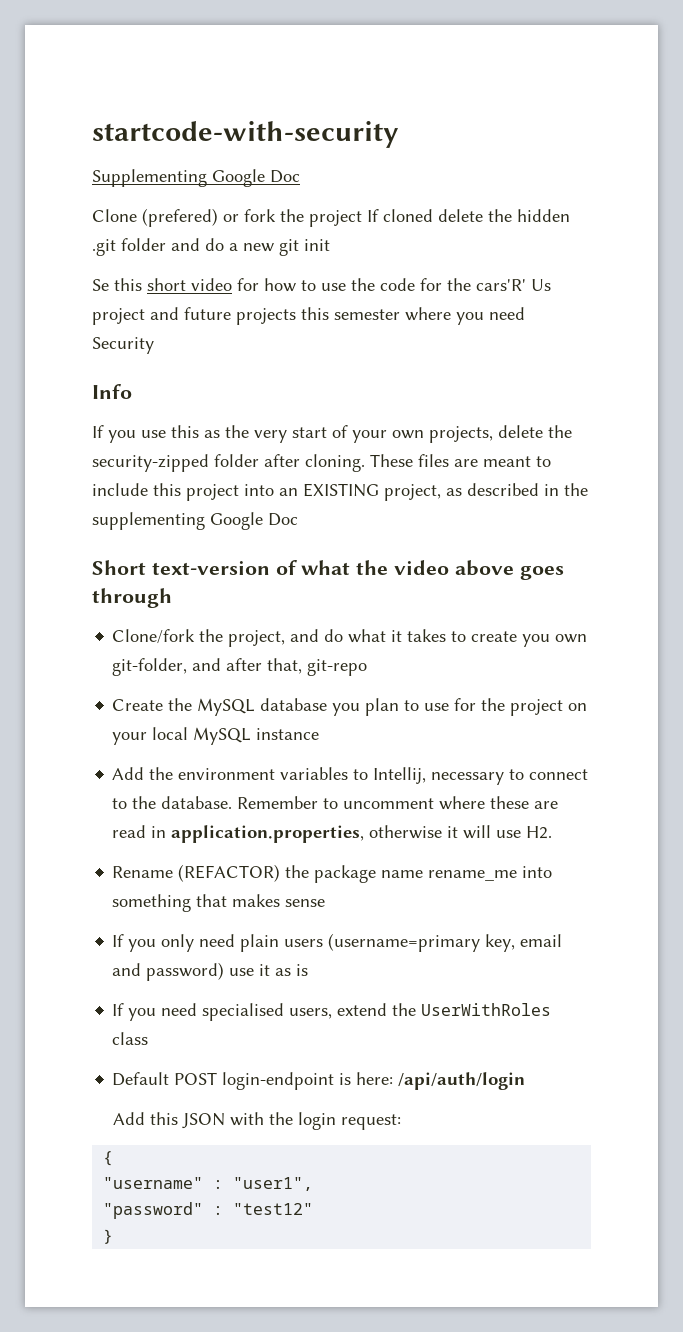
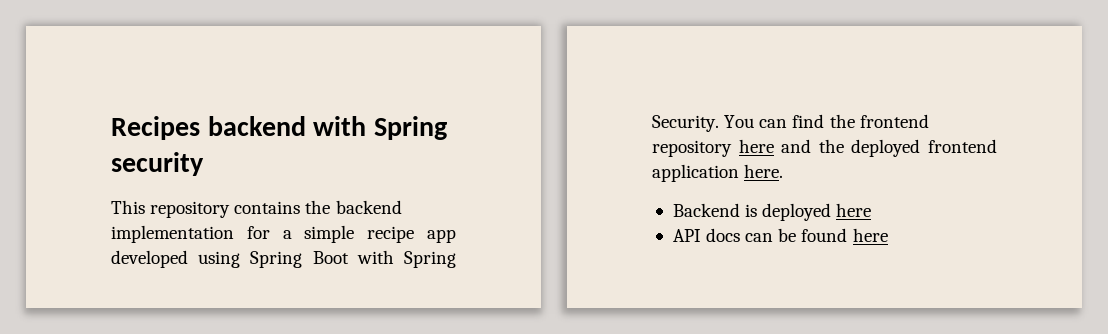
[92,121,399,148] [92,169,300,187] [92,208,570,227] [92,238,330,256] [92,278,551,292] [92,307,525,325] [92,337,154,354] [92,384,132,399] [92,425,572,443] [92,454,551,472] [92,483,588,501] [92,512,298,530] [92,560,564,580] [92,588,172,608] [112,629,588,647] [112,658,368,676] [112,698,588,716] [112,727,320,745] [112,767,589,785] [112,796,559,810] [112,825,553,843] [112,864,553,883] [112,894,326,912] [112,933,563,952] [112,962,309,981] [112,1003,552,1021] [112,1032,149,1045] [112,1072,526,1090] [113,1112,402,1130] [103,1151,114,1166] [103,1177,314,1191] [103,1202,314,1219] [103,1229,114,1244] startcode-with-security // Supplementing Google Doc // Clone (prefered) or fork the project If cloned delete the hidden .git folder and do a new git init // Se this short video for how to use the code for the cars'R' Us project and future projects this semester where you need Security // Info // If you use this as the very start of your own projects, delete the security-zipped folder after cloning. These files are meant to include this project into an EXISTING project, as described in the supplementing Google Doc // Short text-version of what the video above goes through // Clone/fork the project, and do what it takes to create you own git-folder, and after that, git-repo // Create the MySQL database you plan to use for the project on your local MySQL instance // Add the environment variables to Intellij, necessary to connect to the database. Remember to uncomment where these are read in application.properties, otherwise it will use H2. // Rename (REFACTOR) the package name rename_me into something that makes sense // If you only need plain users (username=primary key, email and password) use it as is // If you need specialised users, extend the UserWithRoles class // Default POST login-endpoint is here: /api/auth/login // Add this JSON with the login request: // { // "username" : "user1", // "password" : "test12" // } -> [111,116,447,140] [111,152,204,176] [111,200,402,218] [111,225,456,243] [111,250,456,268] [652,114,929,132] [652,139,997,157] [652,164,784,182] [672,203,872,221] [672,228,888,242] Recipes backend with Spring security // This repository contains the backend implementation for a simple recipe app developed using Spring Boot with Spring Security. You can find the frontend repository here and the deployed frontend application here. // Backend is deployed here // API docs can be found here

